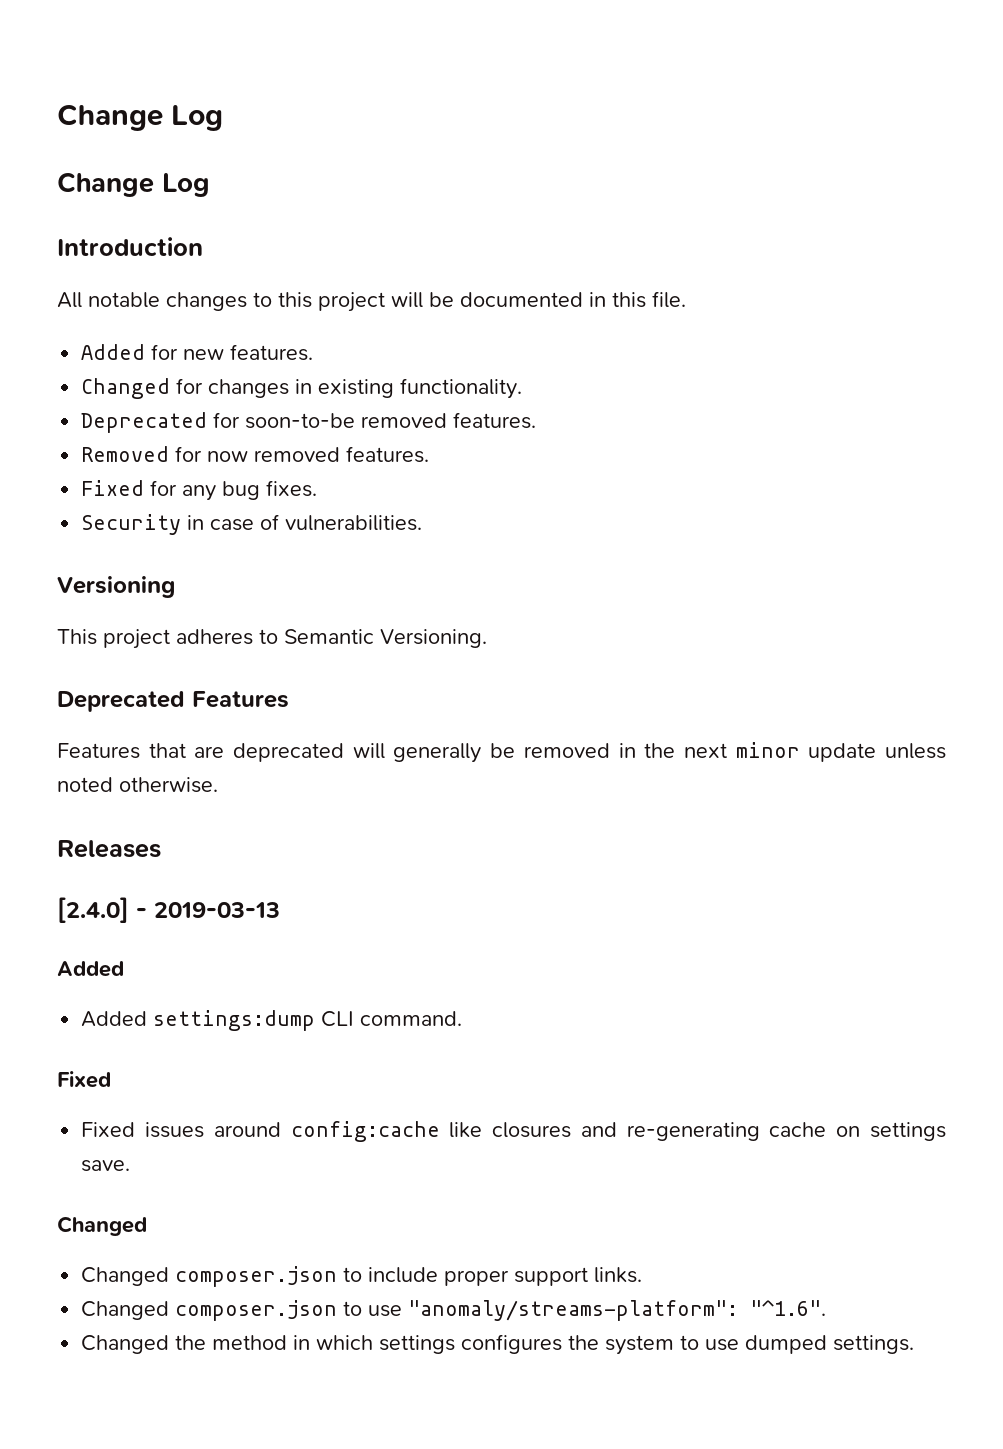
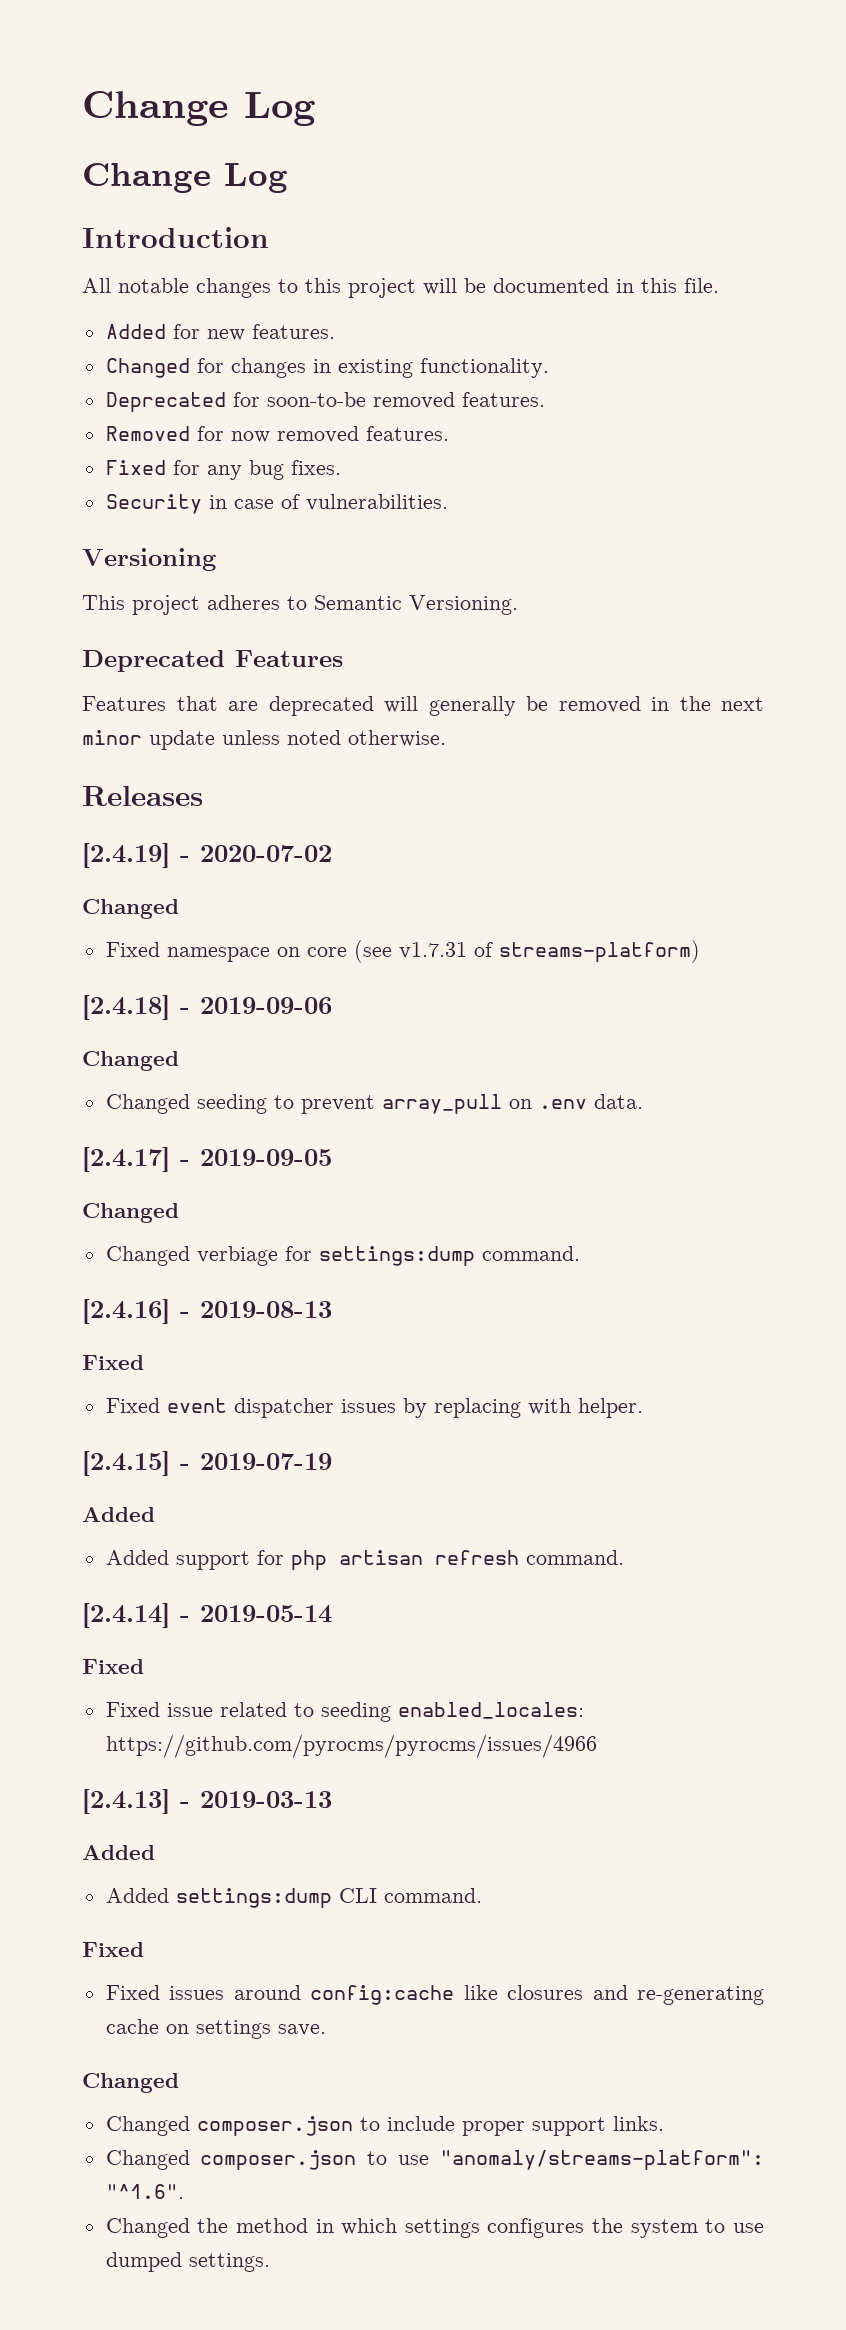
[57,897,129,923] [2.4.0] -> [82,843,332,868] [82,899,179,919] [105,940,700,963] [82,995,332,1020] [82,1051,179,1071] [105,1094,643,1114] [82,1147,332,1172] [82,1203,179,1223] [105,1246,580,1266] [82,1299,332,1324] [82,1355,144,1370] [105,1398,643,1418] [82,1451,332,1476] [82,1507,155,1522] [105,1550,624,1570] [82,1603,332,1628] [82,1659,144,1674] [105,1702,584,1722] [105,1734,597,1758] [82,1789,170,1814] [2.4.19] - 2020-07-02 // Changed // Fixed namespace on core (see v1.7.31 of streams-platform) // [2.4.18] - 2019-09-06 // Changed // Changed seeding to prevent array_pull on .env data. // [2.4.17] - 2019-09-05 // Changed // Changed verbiage for settings:dump command. // [2.4.16] - 2019-08-13 // Fixed // Fixed event dispatcher issues by replacing with helper. // [2.4.15] - 2019-07-19 // Added // Added support for php artisan refresh command. // [2.4.14] - 2019-05-14 // Fixed // Fixed issue related to seeding enabled_locales: https://github.com/pyrocms/pyrocms/issues/4966 // [2.4.13]

